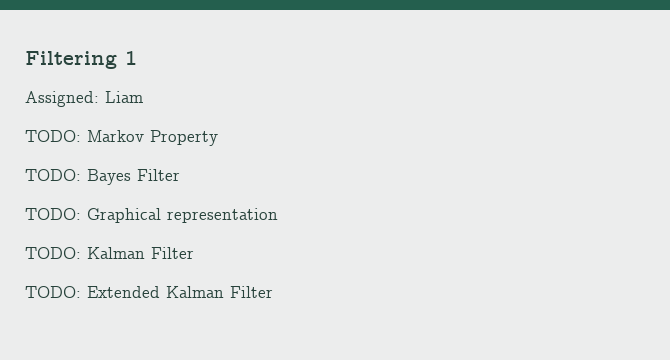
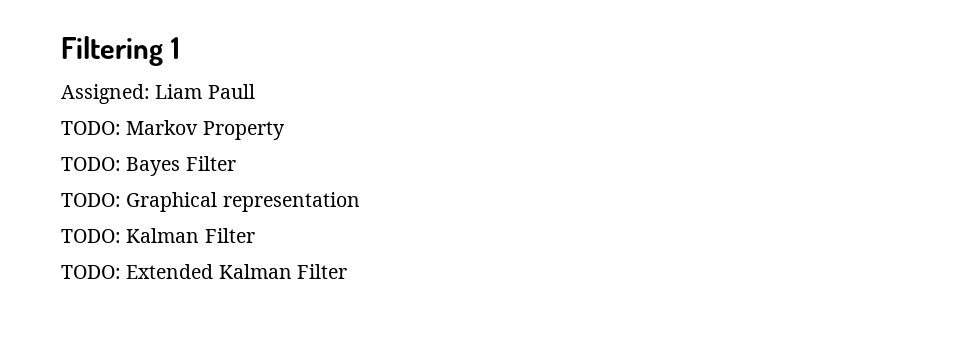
(143, 97) none -> [207,84,255,99] Paull

